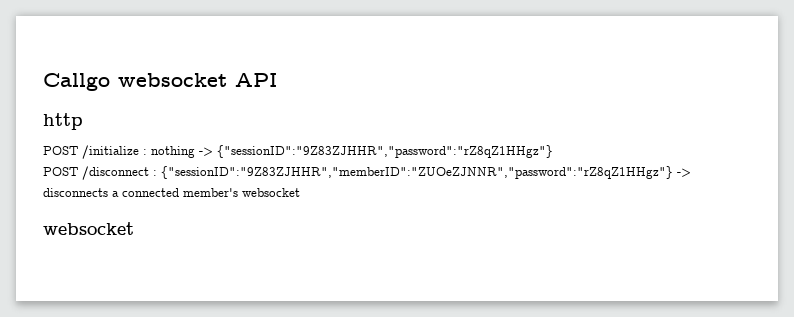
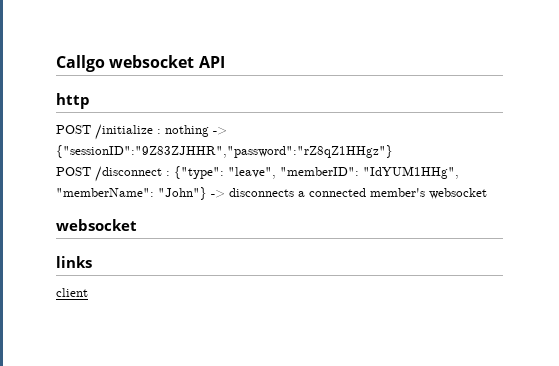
[161,166,673,179] {"sessionID":"9Z83ZJHHR","memberID":"ZUOeZJNNR","password":"rZ8qZ1HHgz"} -> [174,166,459,179] [56,187,207,200] {"type": "leave", "memberID": "IdYUM1HHg", "memberName": "John"}
(134, 228) none -> [56,256,92,268] [56,288,88,297] // links // client

